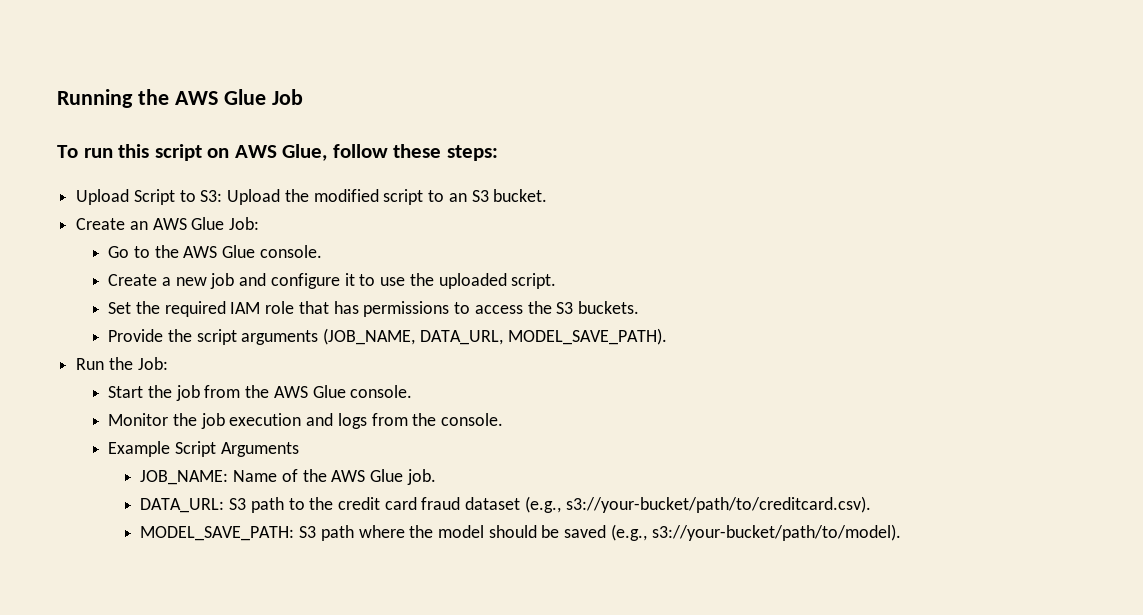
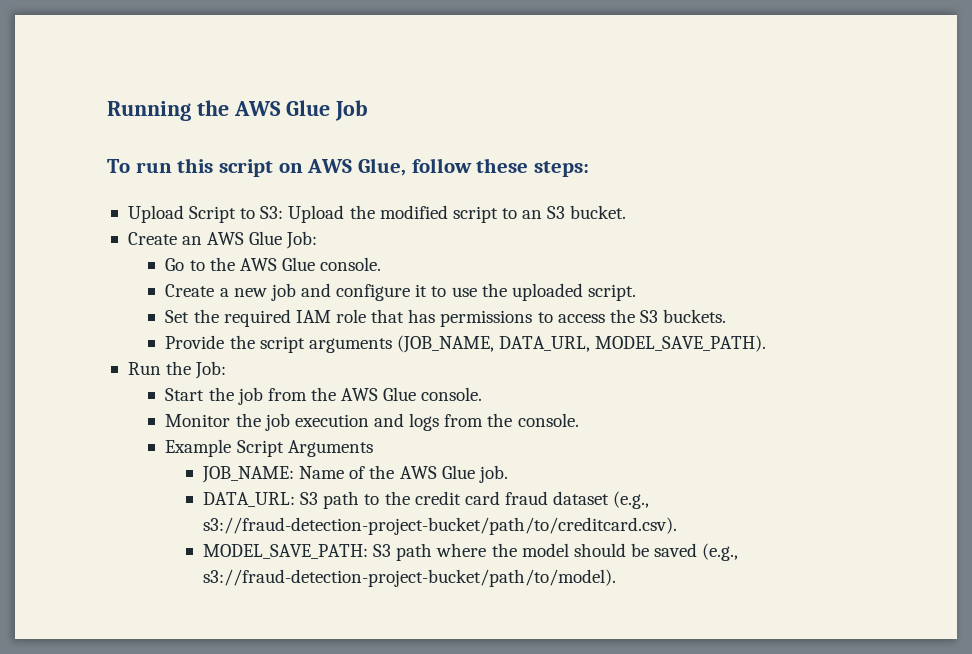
[565,496,871,513] s3://your-bucket/path/to/creditcard.csv). -> [203,517,678,535] s3://fraud-detection-project-bucket/path/to/creditcard.csv).
[651,524,901,541] s3://your-bucket/path/to/model). -> [203,569,617,587] s3://fraud-detection-project-bucket/path/to/model).

